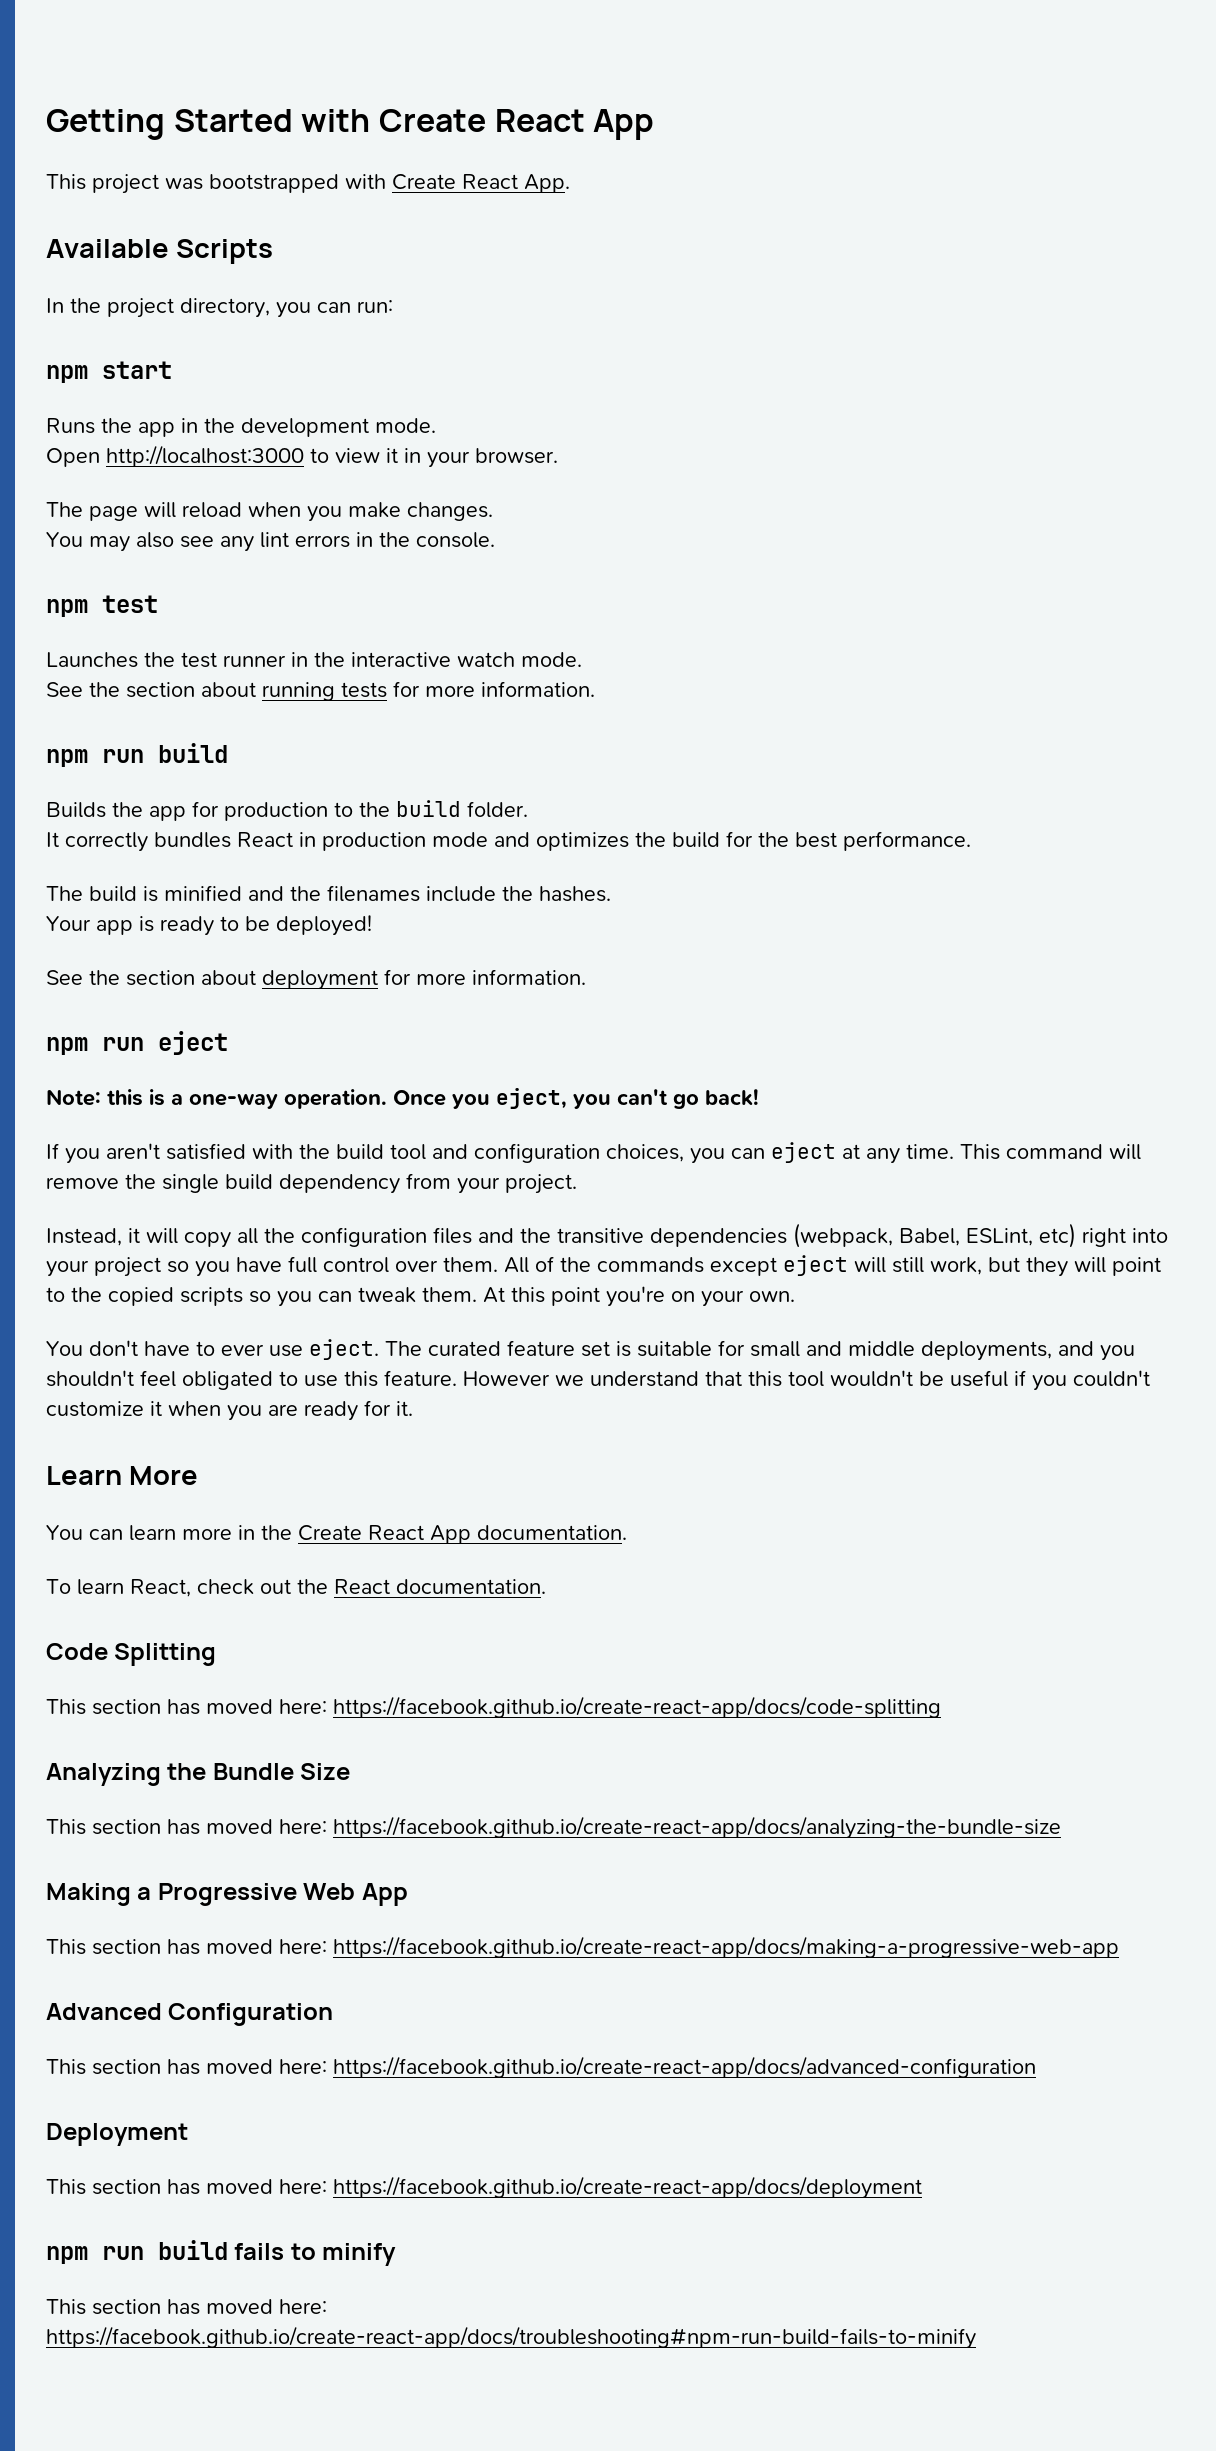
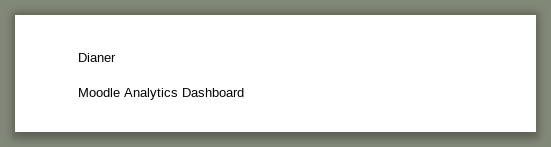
[46,109,655,140] [46,174,570,194] [46,239,274,264] [46,298,393,318] [46,361,172,383] [46,418,436,437] [46,445,558,468] [46,502,493,522] [46,532,495,552] [46,595,158,617] [46,652,582,668] [46,681,595,701] [46,743,228,767] [46,800,528,821] [46,831,971,852] [46,885,611,902] [46,915,372,936] [46,969,586,990] [46,1031,228,1055] [46,1088,759,1109] [46,1142,1141,1164] [46,1173,577,1194] [46,1223,1168,1248] [46,1255,1161,1277] [46,1286,795,1307] [46,1339,1135,1361] [46,1370,1150,1391] [46,1400,413,1421] [46,1466,199,1485] [46,1525,627,1544] [46,1579,546,1597] [46,1643,217,1666] [46,1696,941,1718] [46,1763,351,1786] [46,1816,1061,1839] [46,1883,408,1906] [46,1936,1119,1958] [46,2003,334,2026] [46,2056,1036,2078] [46,2123,188,2146] [46,2176,922,2199] [46,2240,397,2266] [46,2299,327,2315] [46,2326,976,2349] Getting Started with Create React App // This project was bootstrapped with Create React App. // Available Scripts // In the project directory, you can run: // npm start // Runs the app in the development mode. // Open http://localhost:3000 to view it in your browser. // The page will reload when you make changes. // You may also see any lint errors in the console. // npm test // Launches the test runner in the interactive watch mode. // See the section about running tests for more information. // npm run build // Builds the app for production to the build folder. // It correctly bundles React in production mode and optimizes the build for the best performance. // The build is minified and the filenames include the hashes. // Your app is ready to be deployed! // See the section about deployment for more information. // npm run eject // Note: this is a one-way operation. Once you eject, you can't go back! // If you aren't satisfied with the build tool and configuration choices, you can eject at any time. This command will remove the single build dependency from your project. // Instead, it will copy all the configuration files and the transitive dependencies (webpack, Babel, ESLint, etc) right into your project so you have full control over them. All of the commands except eject will still work, but they will point to the copied scripts so you can tweak them. At this point you're on your own. // You don't have to ever use eject. The curated feature set is suitable for small and middle deployments, and you shouldn't feel obligated to use this feature. However we understand that this tool wouldn't be useful if you couldn't customize it when you are ready for it. // Learn More // You can learn more in the Create React App documentation. // To learn React, check out the React documentation. // Code Splitting // This section has moved here: https://facebook.github.io/create-react-app/docs/code-splitting // Analyzing the Bundle Size // This section has moved here: https://facebook.github.io/create-react-app/docs/analyzing-the-bundle-size // Making a Progressive Web App // This section has moved here: https://facebook.github.io/create-react-app/docs/making-a-progressive-web-app // Advanced Configuration // This section has moved here: https://facebook.github.io/create-react-app/docs/advanced-configuration // Deployment // This section has moved here: https://facebook.github.io/create-react-app/docs/deployment // npm run build fails to minify // This section has moved here: https://facebook.github.io/create-react-app/docs/troubleshooting#npm-run-build-fails-to-minify -> [78,53,116,62] [78,88,244,100] Dianer // Moodle Analytics Dashboard

